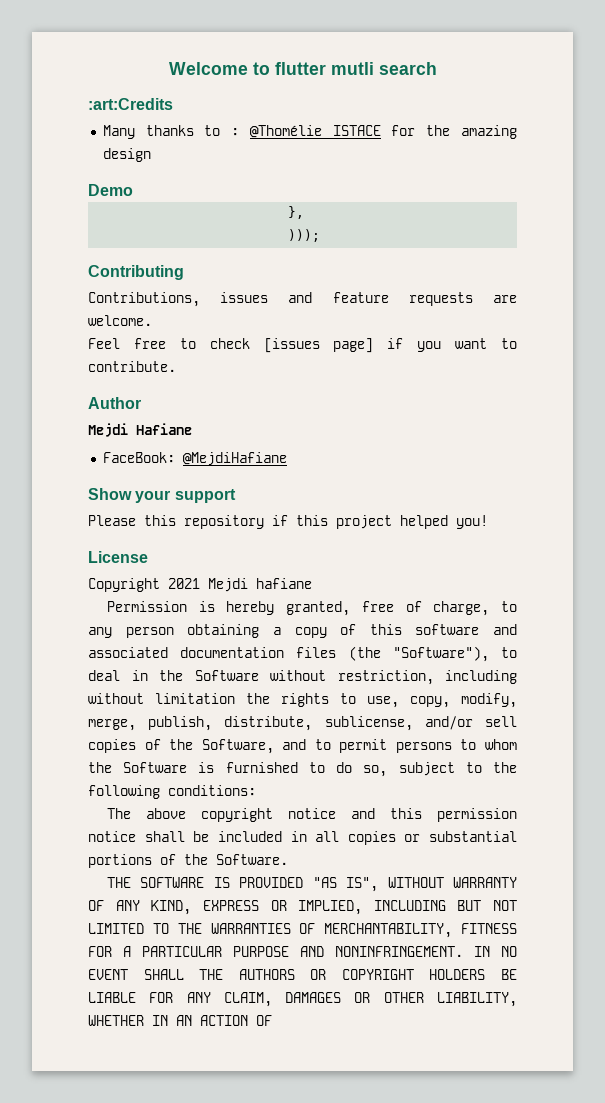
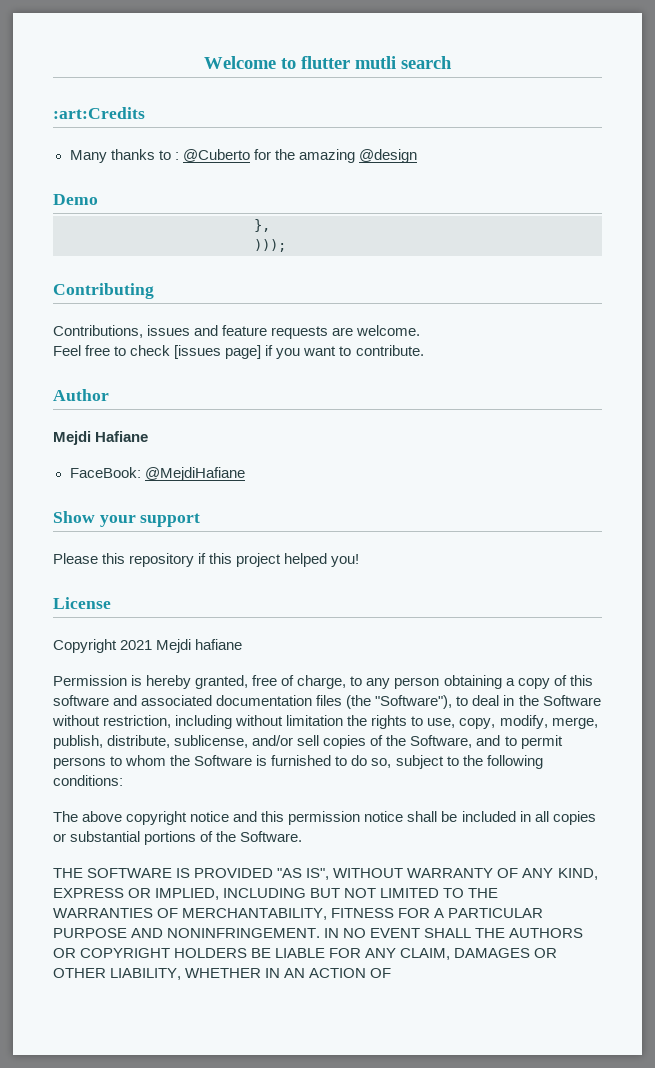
[249,125,381,138] @Thomélie ISTACE -> [182,149,250,162] @Cuberto
[102,148,151,162] design -> [358,149,417,163] @design

